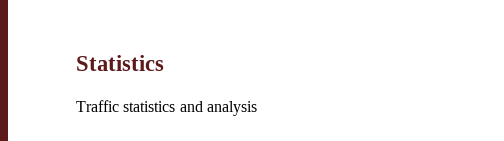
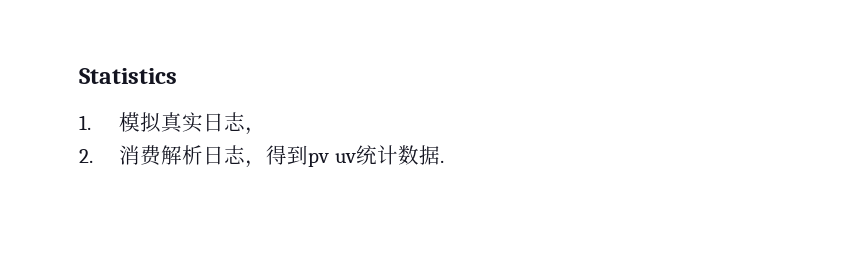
[76,100,257,116] Traffic statistics and analysis -> [79,112,267,135] [79,145,444,168] 1.模拟真实日志， // 2.消费解析日志，得到pv uv统计数据.

